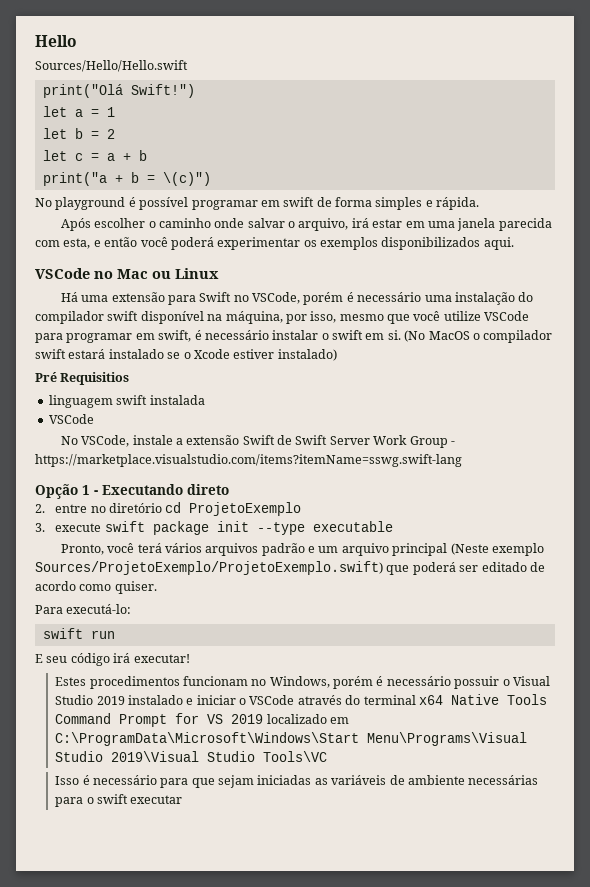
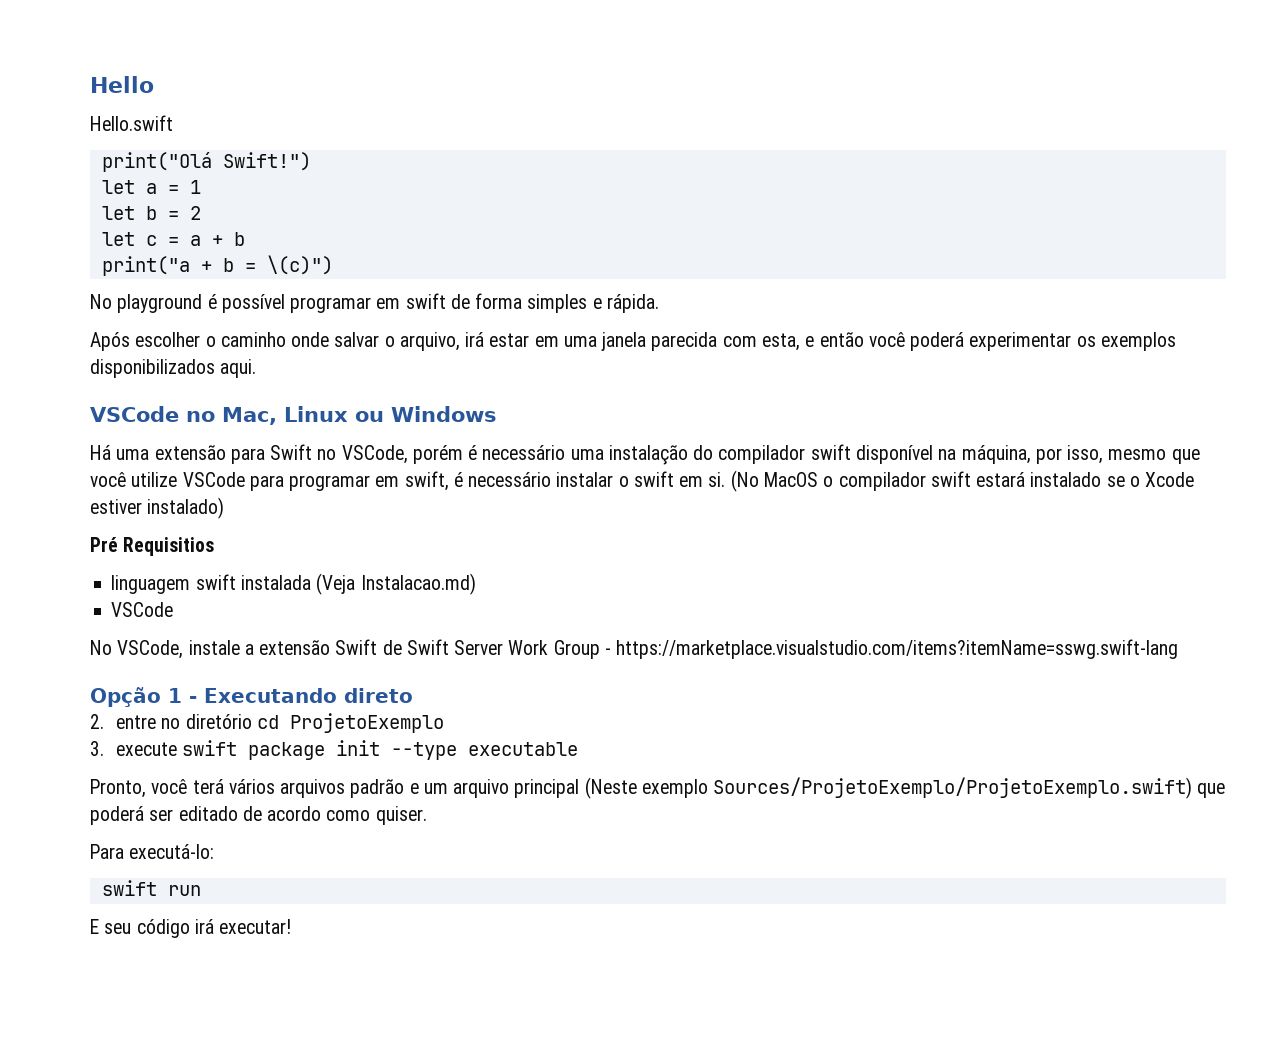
[35,60,188,72] Sources/Hello/Hello.swift -> [90,115,173,131] Hello.swift
[117,268,219,279] Mac ou Linux -> [222,406,497,425] Mac, Linux ou Windows
(205, 400) none -> [316,573,476,595] (Veja Instalacao.md)
[55,676,550,689] [55,694,547,705] [55,713,349,727] [55,732,528,746] [55,751,328,762] [55,775,539,788] [55,794,183,807] // Estes procedimentos funcionam no Windows, porém é necessário possuir o Visual Studio 2019 instalado e iniciar o VSCode através do terminal x64 Native Tools Command Prompt for VS 2019 localizado em C:\ProgramData\Microsoft\Windows\Start Menu\Programs\Visual Studio 2019\Visual Studio Tools\VC // Isso é necessário para que sejam iniciadas as variáveis de ambiente necessárias para o swift executar -> (292, 926) none

